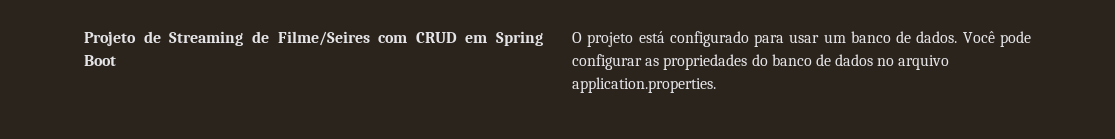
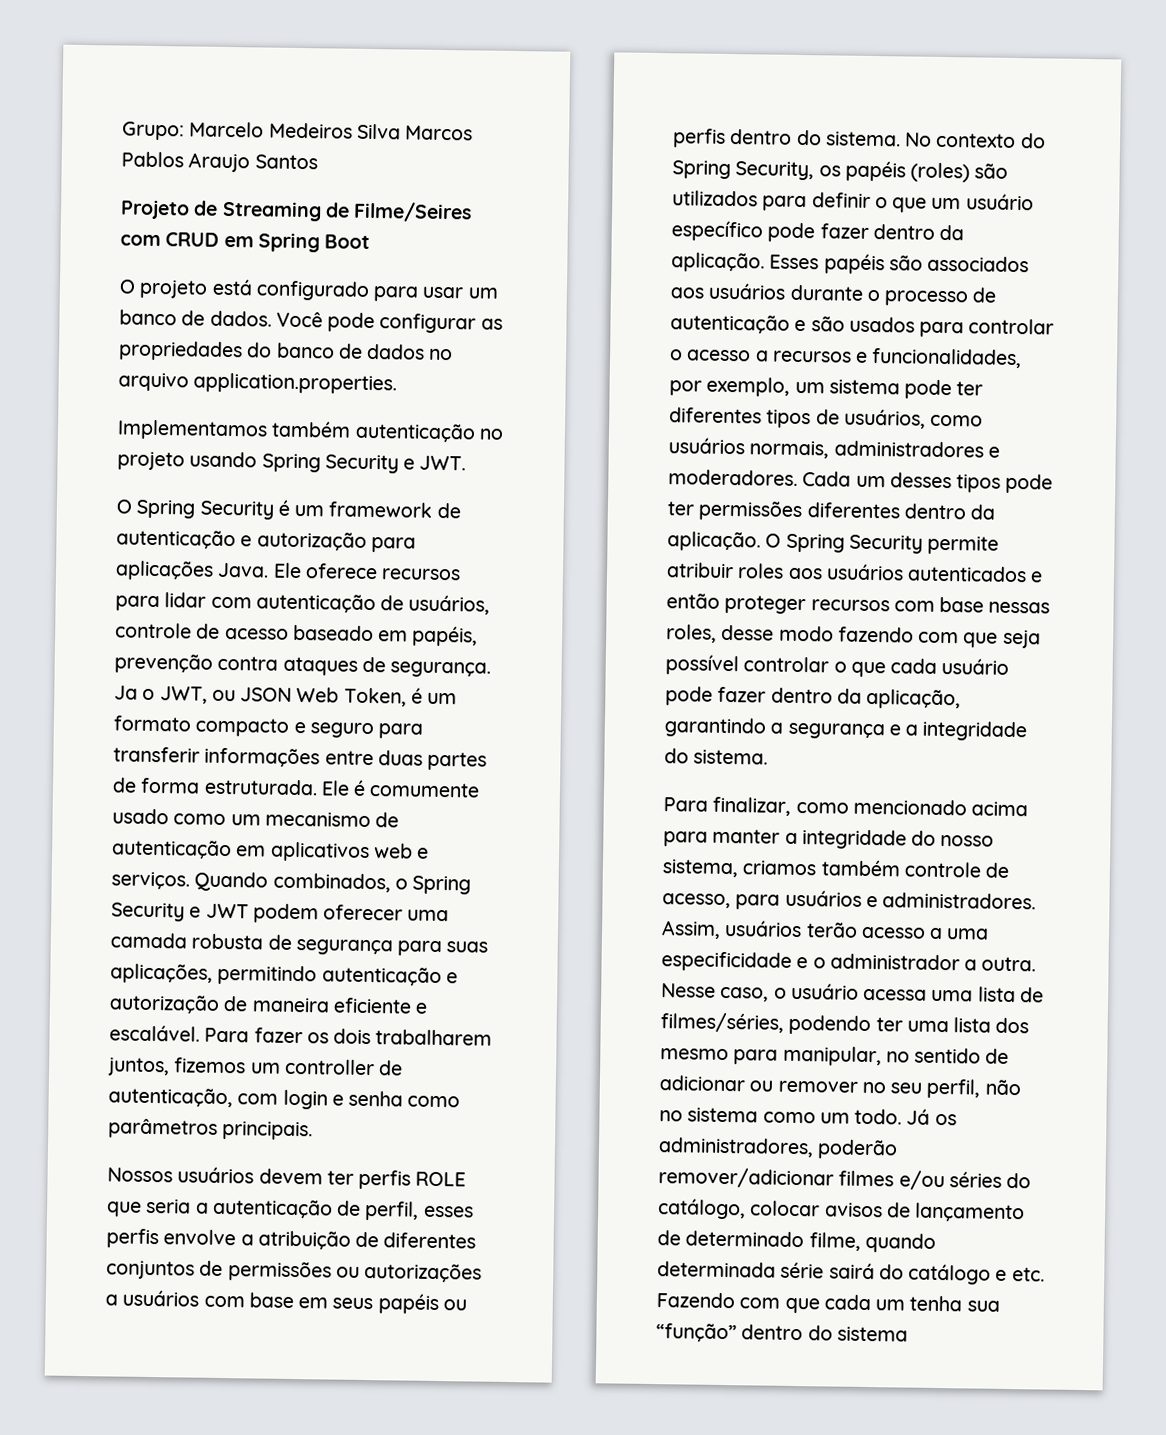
(84, 38) none -> [122,121,474,141] [121,151,318,173] Grupo: Marcelo Medeiros Silva Marcos Pablos Araujo Santos //
(716, 85) none -> [117,419,504,443] [117,451,467,474] [116,499,461,520] [116,529,416,553] [115,560,462,581] [115,592,491,615] [115,622,479,647] [114,653,492,678] [114,685,458,707] [113,715,424,739] [113,746,488,771] [112,777,481,798] [112,808,400,828] [112,839,430,863] [111,871,472,895] [111,902,450,924] [110,932,489,957] [110,963,458,987] [109,994,429,1014] [109,1024,493,1046] [107,1057,404,1077] [108,1087,461,1110] [108,1118,314,1141] [107,1166,467,1190] [106,1198,474,1221] [106,1228,477,1250] [106,1260,483,1283] [105,1289,467,1315] [672,128,1046,149] [672,160,1009,183] [672,190,1034,213] [671,220,965,243] [671,252,1030,275] [670,282,998,307] [670,314,1055,338] [669,348,1023,369] [669,376,984,400] [669,407,984,429] [668,437,1000,459] [668,469,1054,494] [667,500,997,522] [667,531,1000,555] [666,562,1044,583] [666,593,1051,615] [666,624,1041,649] [665,654,1010,678] [665,686,962,710] [664,717,1028,742] [664,748,769,765] [663,796,1029,817] [663,828,995,850] [662,859,1011,878] [662,889,1037,910] [661,920,990,940] [661,951,1037,972] [661,982,1044,1003] [660,1012,1030,1036] [660,1045,1010,1067] [659,1075,1021,1099] [659,1107,957,1126] [658,1137,899,1160] [658,1167,1032,1191] [658,1198,1026,1223] [657,1230,936,1253] [657,1261,1045,1285] [656,1292,1000,1314] [656,1323,908,1343] // Implementamos também autenticação no projeto usando Spring Security e JWT. // O Spring Security é um framework de autenticação e autorização para aplicações Java. Ele oferece recursos para lidar com autenticação de usuários, controle de acesso baseado em papéis, prevenção contra ataques de segurança. Ja o JWT, ou JSON Web Token, é um formato compacto e seguro para transferir informações entre duas partes de forma estruturada. Ele é comumente usado como um mecanismo de autenticação em aplicativos web e serviços. Quando combinados, o Spring Security e JWT podem oferecer uma camada robusta de segurança para suas aplicações, permitindo autenticação e autorização de maneira eficiente e escalável. Para fazer os dois trabalharem juntos, fizemos um controller de autenticação, com login e senha como parâmetros principais. // Nossos usuários devem ter perfis ROLE que seria a autenticação de perfil, esses perfis envolve a atribuição de diferentes conjuntos de permissões ou autorizações a usuários com base em seus papéis ou perfis dentro do sistema. No contexto do Spring Security, os papéis (roles) são utilizados para definir o que um usuário específico pode fazer dentro da aplicação. Esses papéis são associados aos usuários durante o processo de autenticação e são usados para controlar o acesso a recursos e funcionalidades, por exemplo, um sistema pode ter diferentes tipos de usuários, como usuários normais, administradores e moderadores. Cada um desses tipos pode ter permissões diferentes dentro da aplicação. O Spring Security permite atribuir roles aos usuários autenticados e então proteger recursos com base nessas roles, desse modo fazendo com que seja possível controlar o que cada usuário pode fazer dentro da aplicação, garantindo a segurança e a integridade do sistema. // Para finalizar, como mencionado acima para manter a integridade do nosso sistema, criamos também controle de acesso, para usuários e administradores. Assim, usuários terão acesso a uma especificidade e o administrador a outra. Nesse caso, o usuário acessa uma lista de filmes/séries, podendo ter uma lista dos mesmo para manipular, no sentido de adicionar ou remover no seu perfil, não no sistema como um todo. Já os administradores, poderão remover/adicionar filmes e/ou séries do catálogo, colocar avisos de lançamento de determinado filme, quando determinada série sairá do catálogo e etc. Fazendo com que cada um tenha sua “função” dentro do sistema

